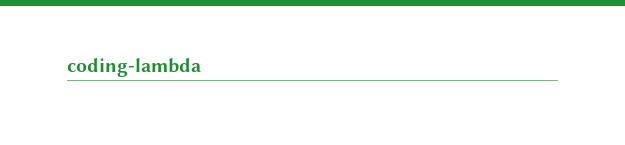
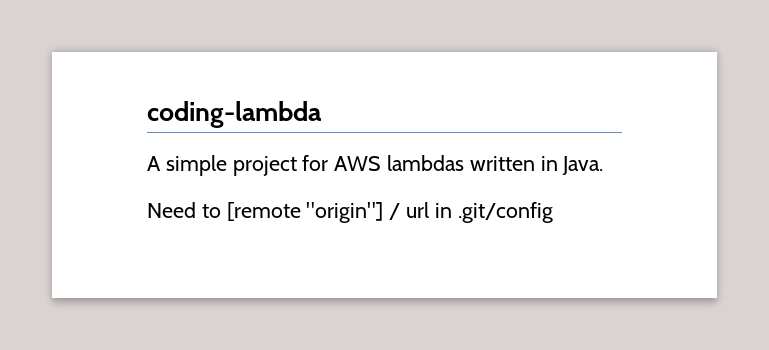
(201, 67) none -> [147,155,604,176] [147,202,553,223] // A simple project for AWS lambdas written in Java. // Need to [remote "origin"] / url in .git/config

